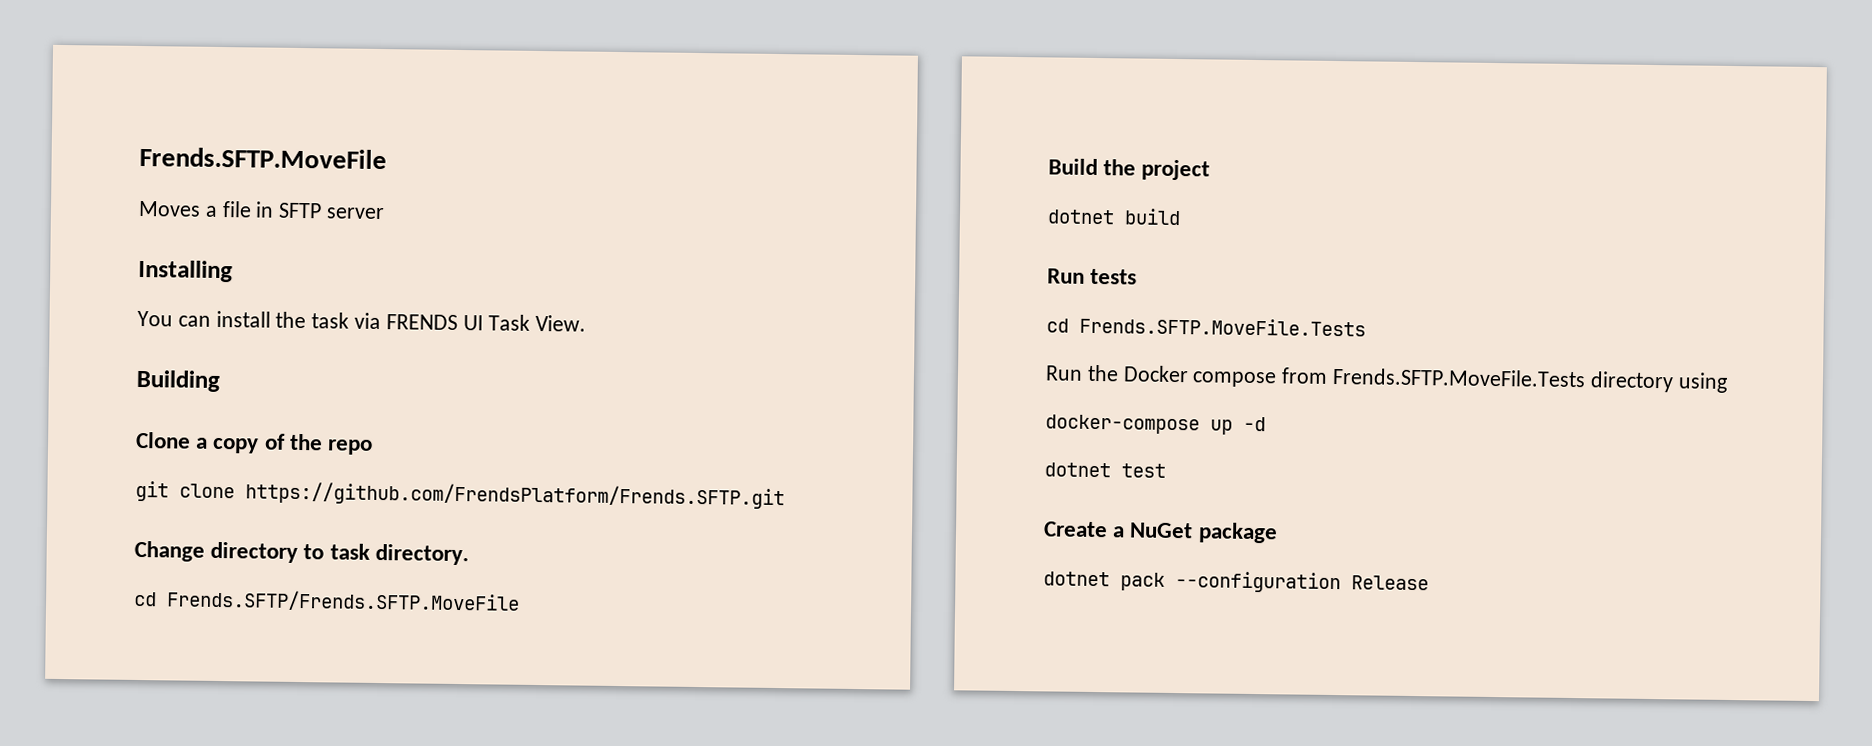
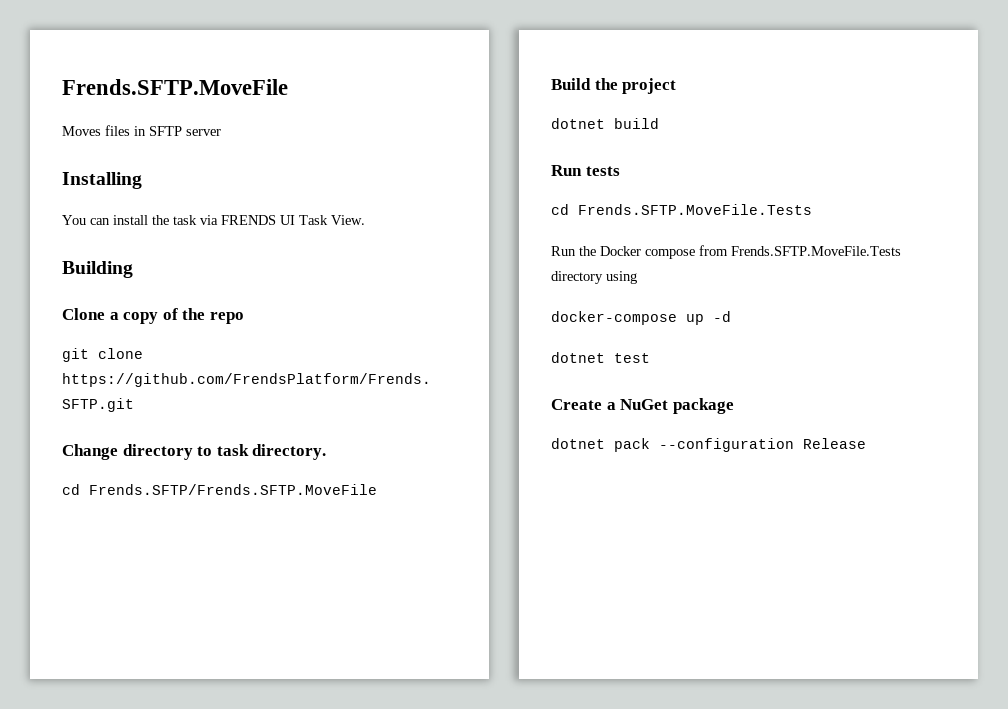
[204,201,252,218] a file -> [105,125,130,136] files

